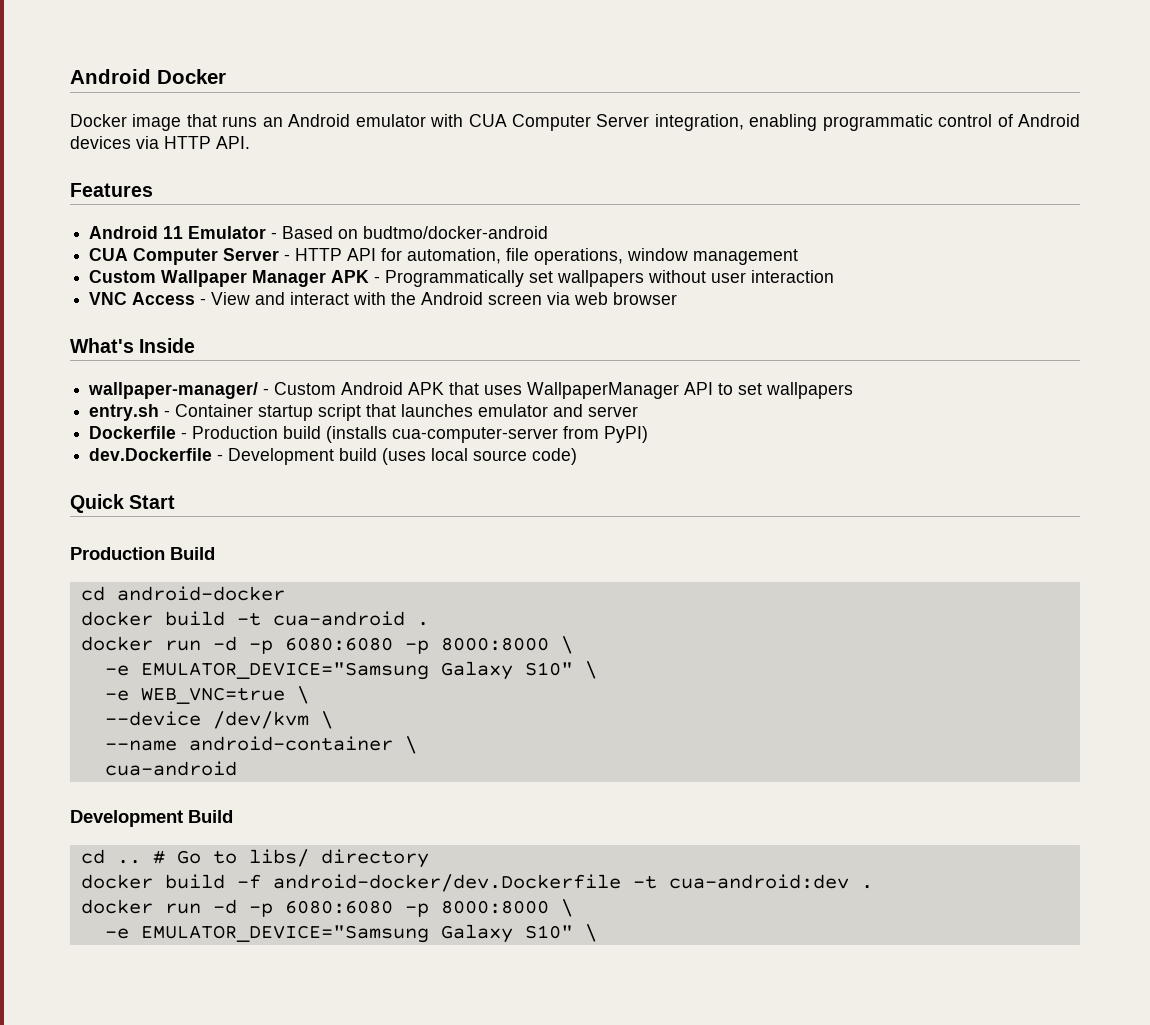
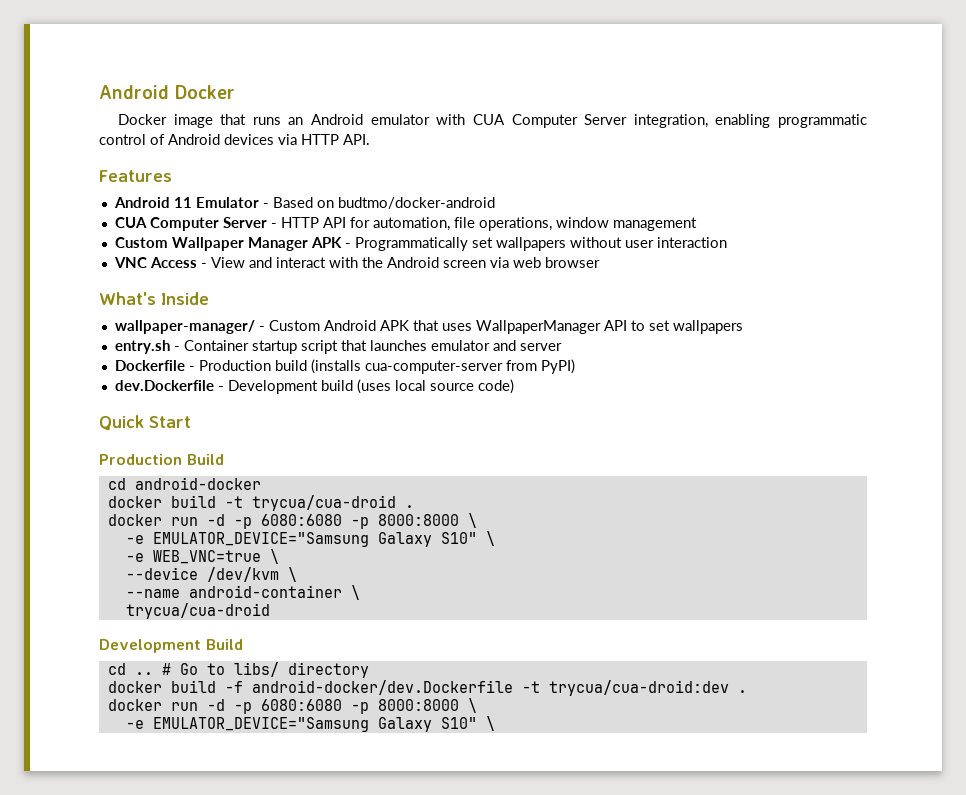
[272,611,405,626] cua-android -> [251,495,396,511] trycua/cua-droid
[104,761,237,776] cua-android -> [125,603,270,619] trycua/cua-droid
[668,874,849,889] cua-android:dev -> [548,680,729,696] trycua/cua-droid:dev

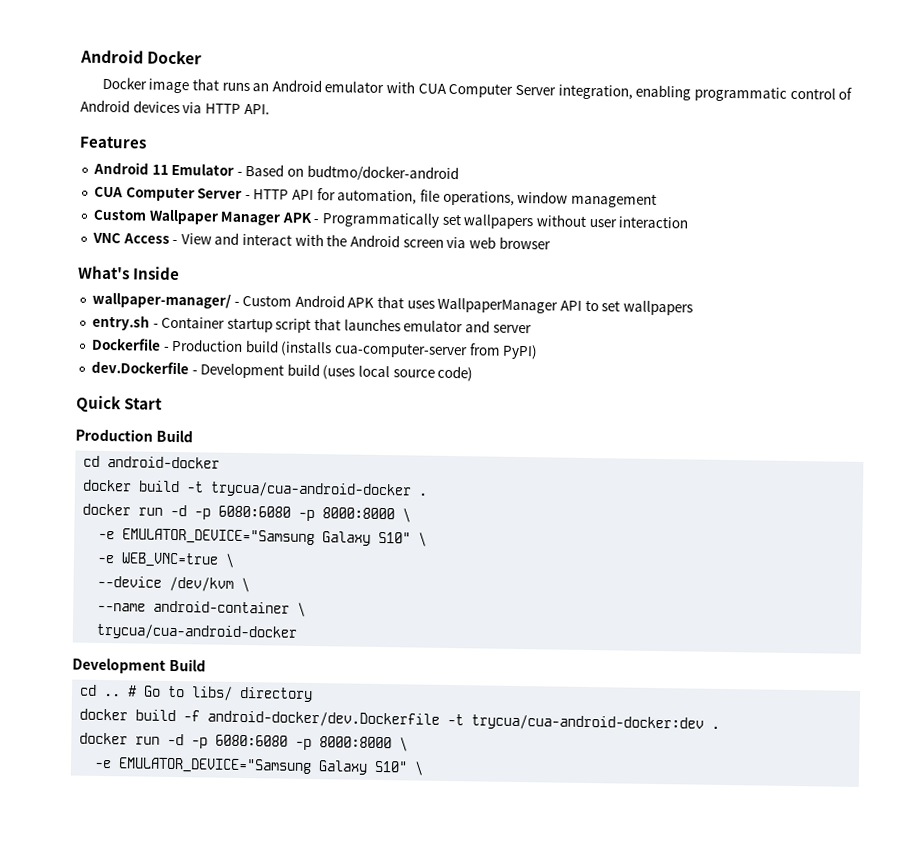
[251,495,396,511] trycua/cua-droid -> [210,481,413,499] trycua/cua-android-docker
[125,603,270,619] trycua/cua-droid -> [96,623,298,641] trycua/cua-android-docker
[548,680,729,696] trycua/cua-droid:dev -> [471,714,705,732] trycua/cua-android-docker:dev

